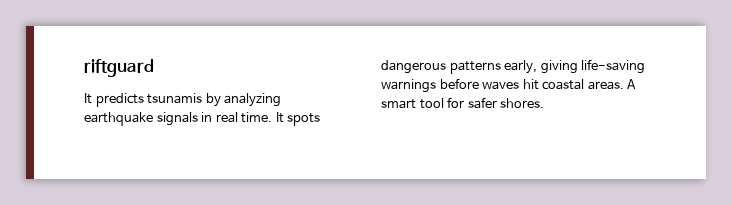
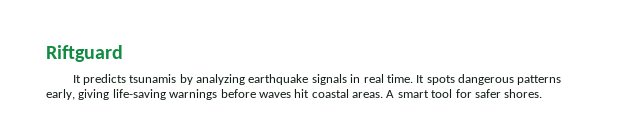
[84,59,154,77] riftguard -> [46,45,123,62] Riftguard

